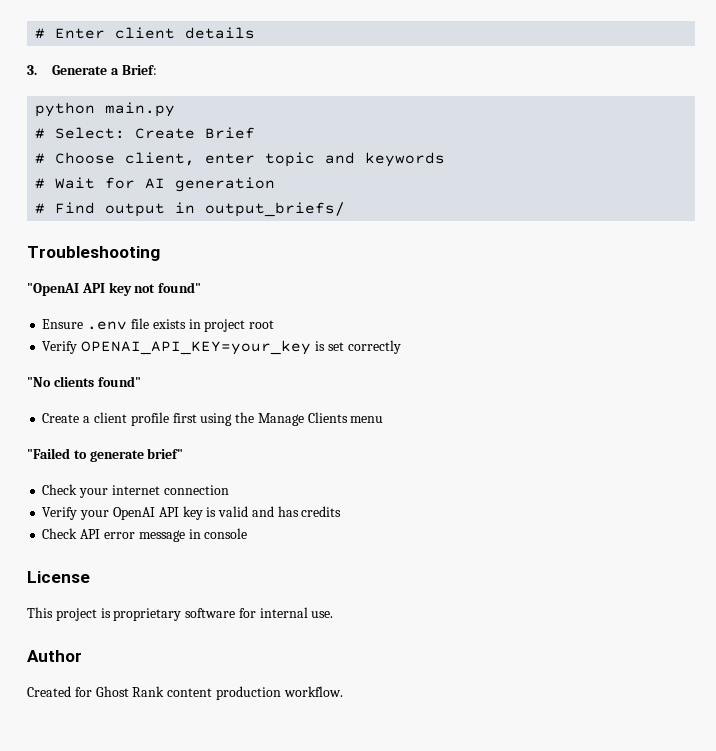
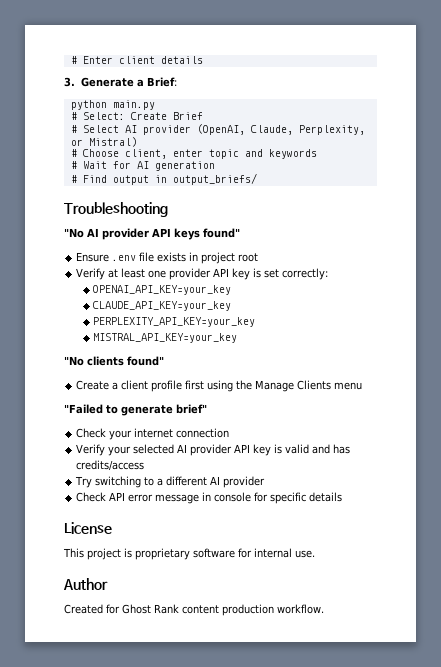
(256, 133) none -> [70,124,365,135] [70,137,137,147] // # Select AI provider (OpenAI, Claude, Perplexity, or Mistral)
[27,282,156,296] "OpenAI API key not -> [64,228,200,240] "No AI provider API keys
[81,340,401,355] OPENAI_API_KEY=your_key is set correctly -> [108,268,329,280] [93,285,232,295] [93,301,232,311] [93,317,256,327] [93,333,238,343] at least one provider API key is set correctly: // OPENAI_API_KEY=your_key // CLAUDE_API_KEY=your_key // PERPLEXITY_API_KEY=your_key // MISTRAL_API_KEY=your_key
[112,507,155,520] OpenAI -> [133,444,233,456] selected AI provider
[301,506,342,517] credits -> [76,460,145,471] [75,476,266,488] credits/access // Try switching to a different AI provider
(248, 533) none -> [254,492,343,504] for specific details

